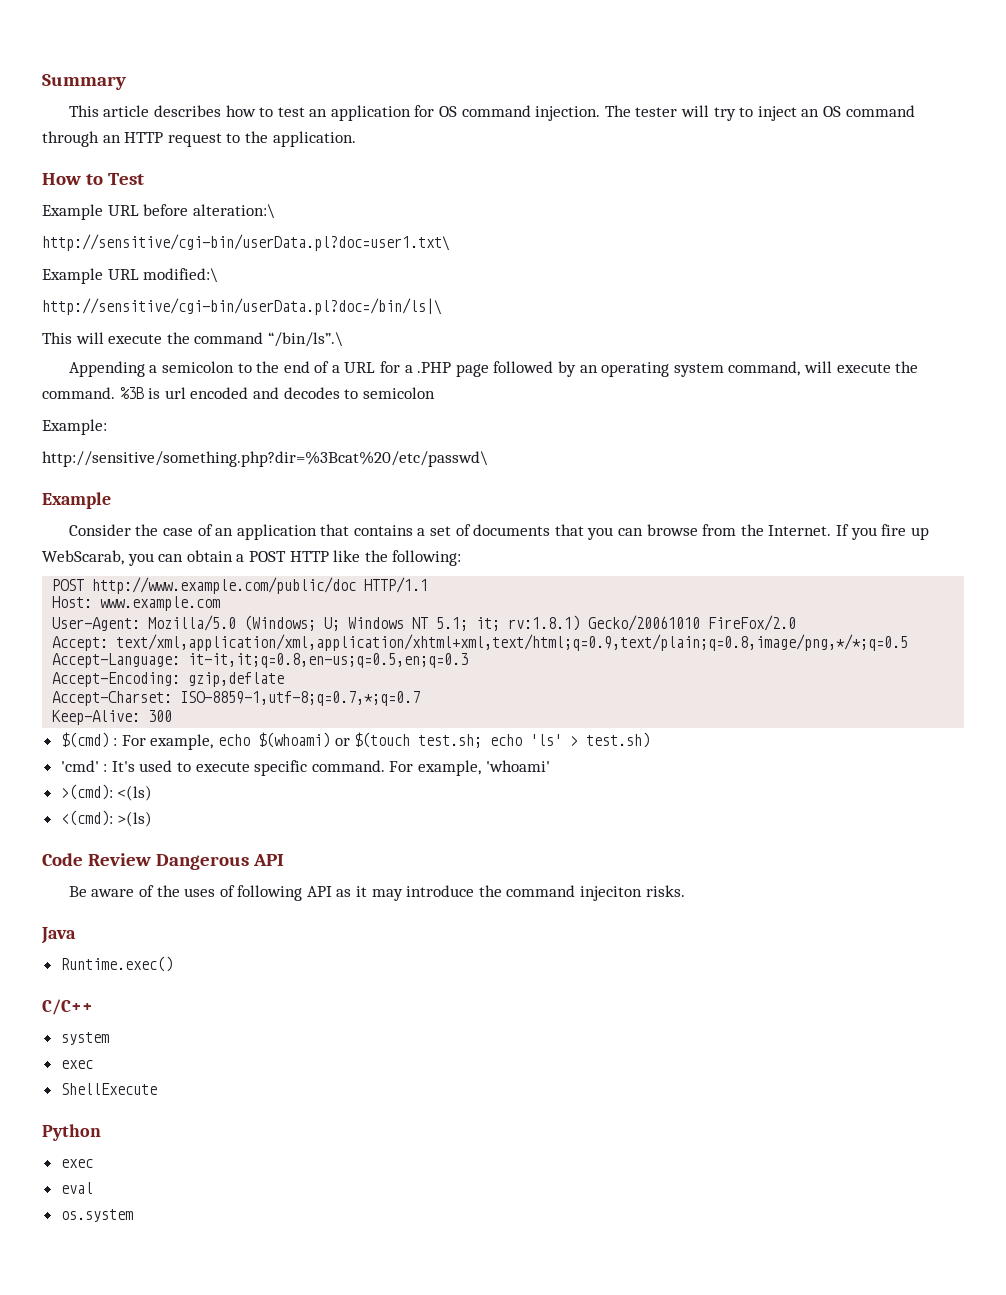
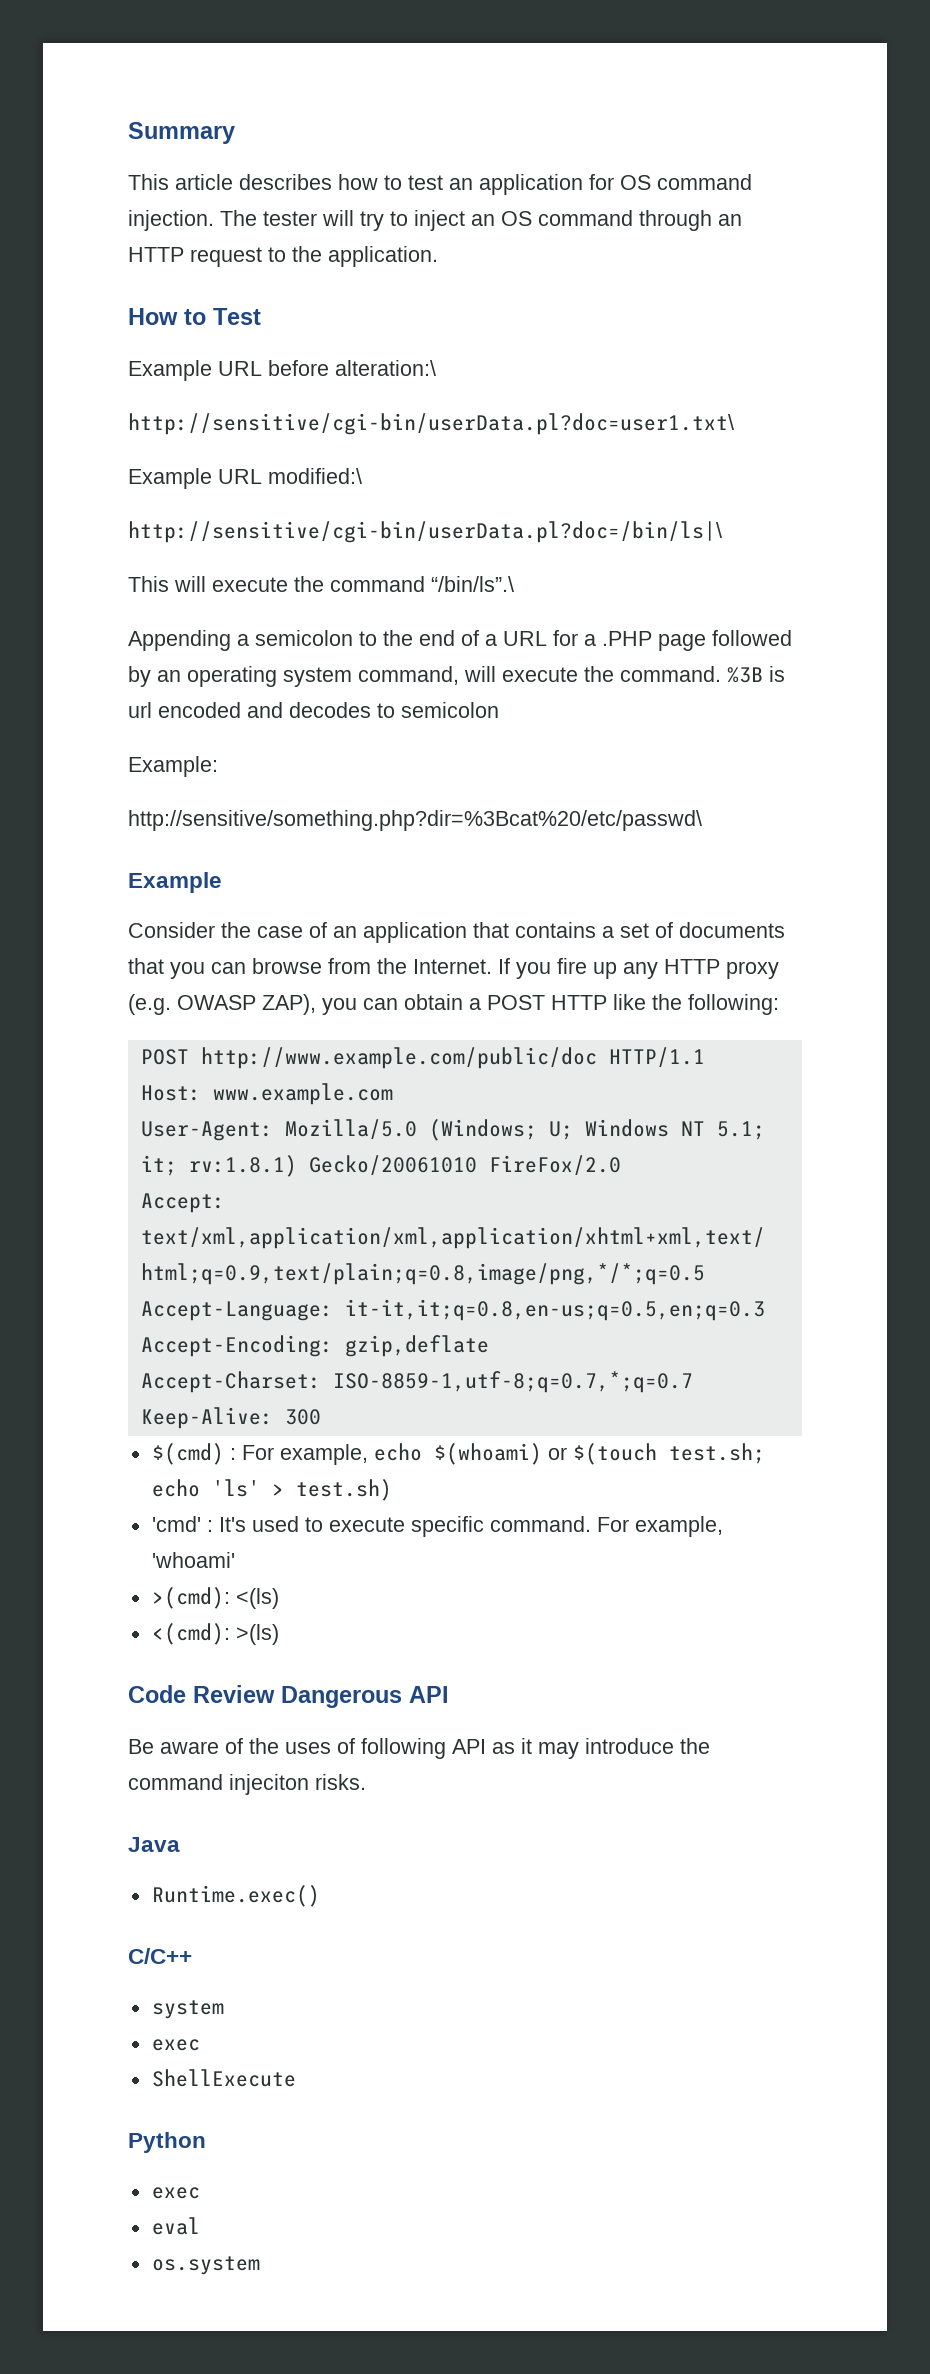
[42,550,124,565] WebScarab, -> [623,959,779,979] [128,994,316,1015] any HTTP proxy (e.g. OWASP ZAP),

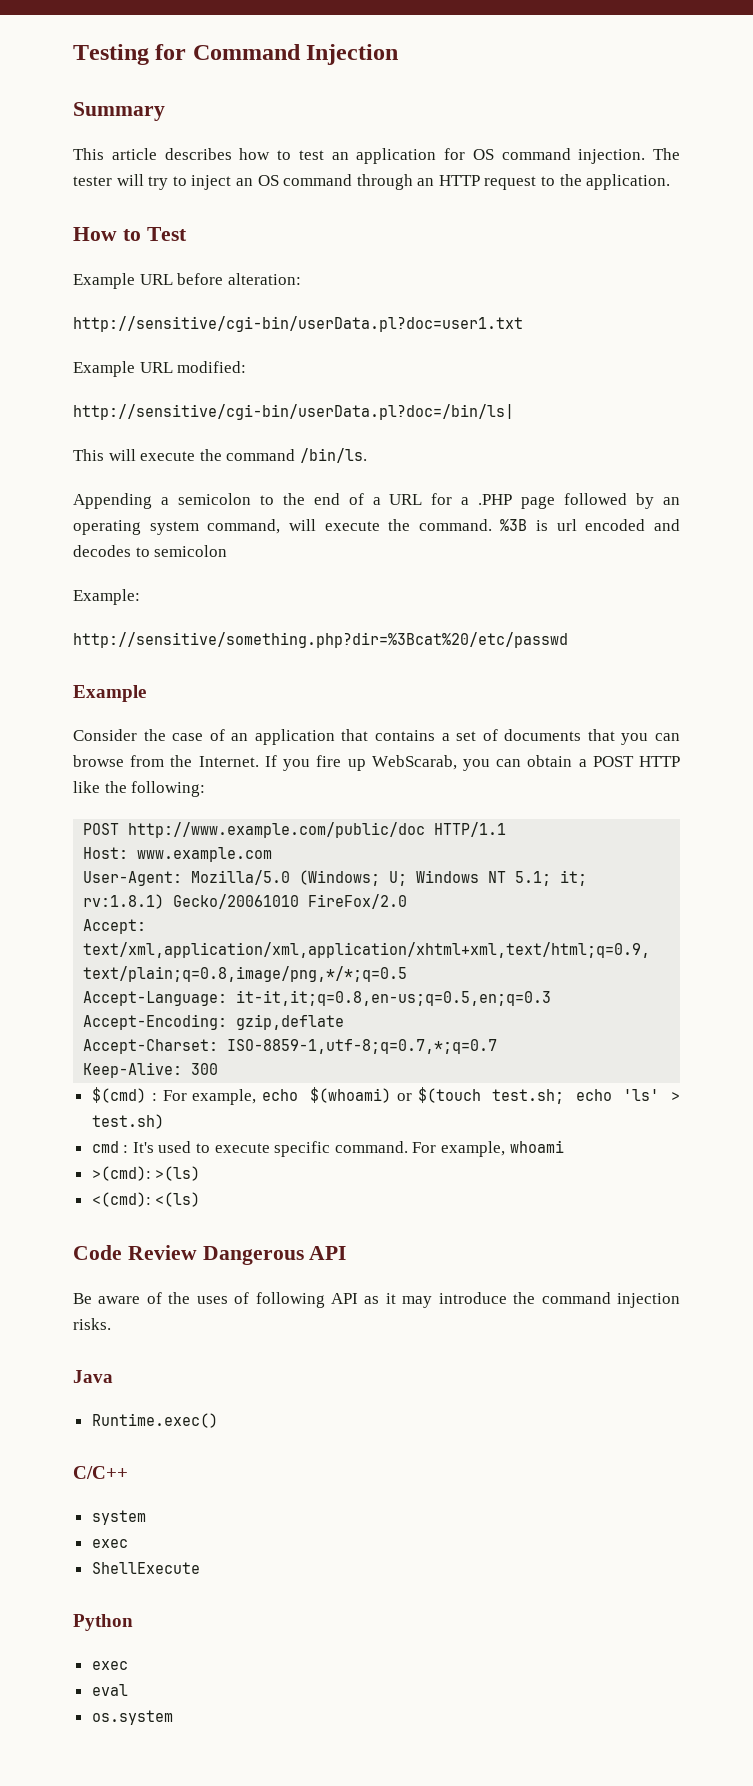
(128, 133) none -> [73,44,399,65] Testing for Command Injection //
[335,360,436,376] [128,413,734,435] [128,468,362,489] [128,521,722,543] alteration:\ // http://sensitive/cgi-bin/userData.pl?doc=user1.txt\ // Example URL modified:\ // http://sensitive/cgi-bin/userData.pl?doc=/bin/ls|\ -> [227,273,301,285] [73,316,523,332] [73,361,247,377] [73,404,514,420] alteration: // http://sensitive/cgi-bin/userData.pl?doc=user1.txt // Example URL modified: // http://sensitive/cgi-bin/userData.pl?doc=/bin/ls|
[431,576,514,592] “/bin/ls”.\ -> [299,448,367,463] /bin/ls.
[128,810,702,831] http://sensitive/something.php?dir=%3Bcat%20/etc/passwd\ -> [73,632,568,648] http://sensitive/something.php?dir=%3Bcat%20/etc/passwd
[623,959,779,979] [128,994,316,1015] any HTTP proxy (e.g. OWASP ZAP), -> [371,755,457,770] WebScarab,
[151,1516,201,1532] 'cmd' -> [91,1141,119,1153] cmd
[151,1552,235,1568] 'whoami' -> [509,1140,564,1153] whoami
[235,1588,279,1609] <(ls) -> [155,1166,201,1181] >(ls)
[235,1624,279,1645] >(ls) -> [155,1192,201,1207] <(ls)
[229,1774,309,1795] injeciton -> [617,1293,681,1308] injection

